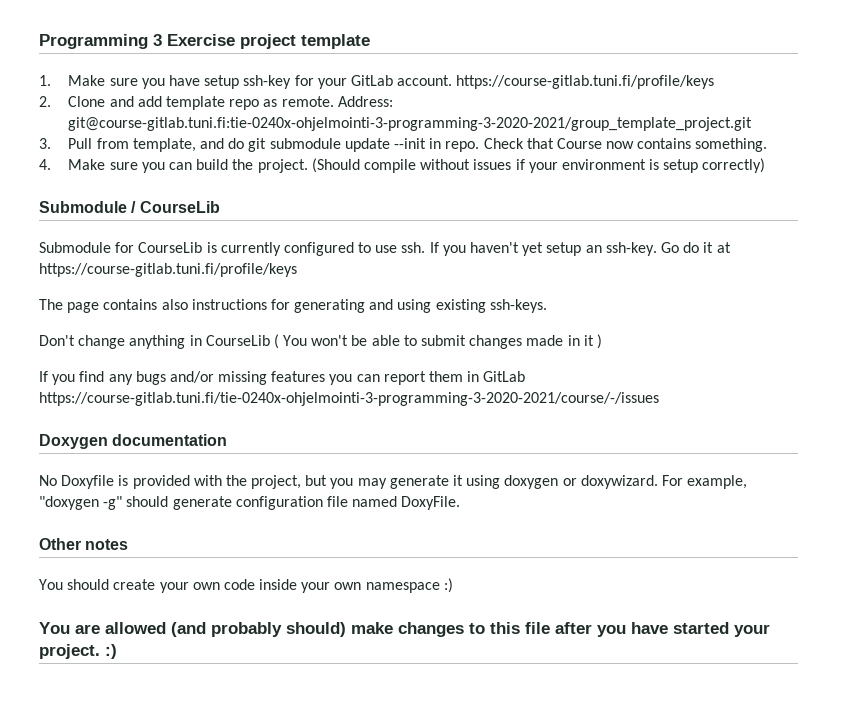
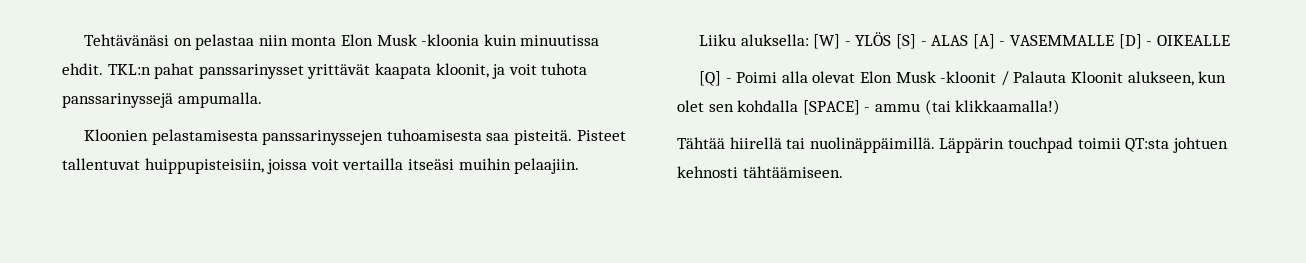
[39,34,370,49] [39,75,715,89] [39,96,393,110] [68,117,753,131] [39,138,768,152] [39,158,766,173] [39,201,220,213] [39,242,731,256] [39,263,297,277] [39,299,547,313] [39,334,602,349] [39,371,526,385] [39,392,659,406] [39,434,228,449] [39,475,748,489] [39,496,461,510] [39,538,129,550] [39,578,453,593] [39,622,770,637] [39,644,117,659] Programming 3 Exercise project template // 1. Make sure you have setup ssh-key for your GitLab account. https://course-gitlab.tuni.fi/profile/keys // 2. Clone and add template repo as remote. Address: git@course-gitlab.tuni.fi:tie-0240x-ohjelmointi-3-programming-3-2020-2021/group_template_project.git // 3. Pull from template, and do git submodule update --init in repo. Check that Course now contains something. // 4. Make sure you can build the project. (Should compile without issues if your environment is setup correctly) // Submodule / CourseLib // Submodule for CourseLib is currently configured to use ssh. If you haven't yet setup an ssh-key. Go do it at https://course-gitlab.tuni.fi/profile/keys // The page contains also instructions for generating and using existing ssh-keys. // Don't change anything in CourseLib ( You won't be able to submit changes made in it ) // If you find any bugs and/or missing features you can report them in GitLab https://course-gitlab.tuni.fi/tie-0240x-ohjelmointi-3-programming-3-2020-2021/course/-/issues // Doxygen documentation // No Doxyfile is provided with the project, but you may generate it using doxygen or doxywizard. For example, "doxygen -g" should generate configuration file named DoxyFile. // Other notes // You should create your own code inside your own namespace :) // You are allowed (and probably should) make changes to this file after you have started your project. :) -> [84,34,600,50] [62,63,588,79] [62,92,262,108] [84,129,626,145] [62,158,580,174] [699,32,1230,49] [699,71,1227,86] [677,99,1061,115] [677,137,1228,153] [677,166,843,178] Tehtävänäsi on pelastaa niin monta Elon Musk -kloonia kuin minuutissa ehdit. TKL:n pahat panssarinysset yrittävät kaapata kloonit, ja voit tuhota panssarinyssejä ampumalla. // Kloonien pelastamisesta panssarinyssejen tuhoamisesta saa pisteitä. Pisteet tallentuvat huippupisteisiin, joissa voit vertailla itseäsi muihin pelaajiin. // Liiku aluksella: [W] - YLÖS [S] - ALAS [A] - VASEMMALLE [D] - OIKEALLE // [Q] - Poimi alla olevat Elon Musk -kloonit / Palauta Kloonit alukseen, kun olet sen kohdalla [SPACE] - ammu (tai klikkaamalla!) // Tähtää hiirellä tai nuolinäppäimillä. Läppärin touchpad toimii QT:sta johtuen kehnosti tähtäämiseen.

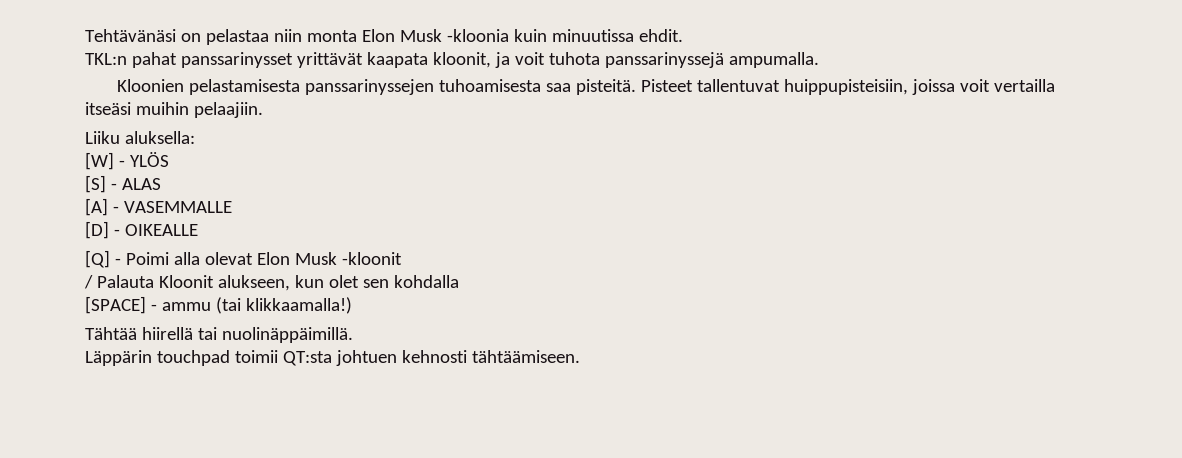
(103, 69) none -> (683, 35) //
(809, 40) none -> (195, 137) //
(892, 39) none -> (169, 159) //
(969, 40) none -> (161, 184) //
(1115, 40) none -> (232, 207) //
(997, 77) none -> (402, 258) //
(799, 106) none -> (459, 281) //
(935, 145) none -> (353, 335) //

